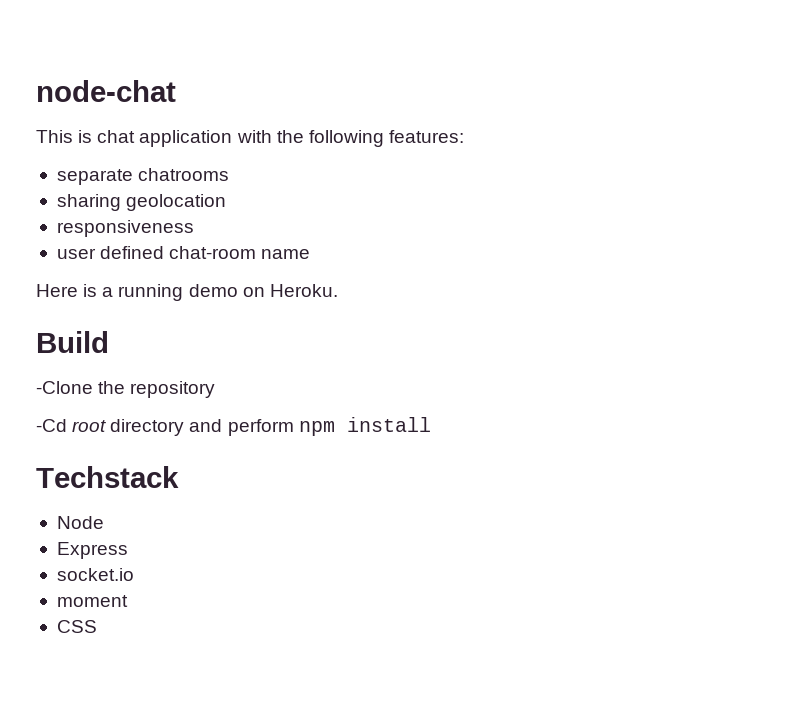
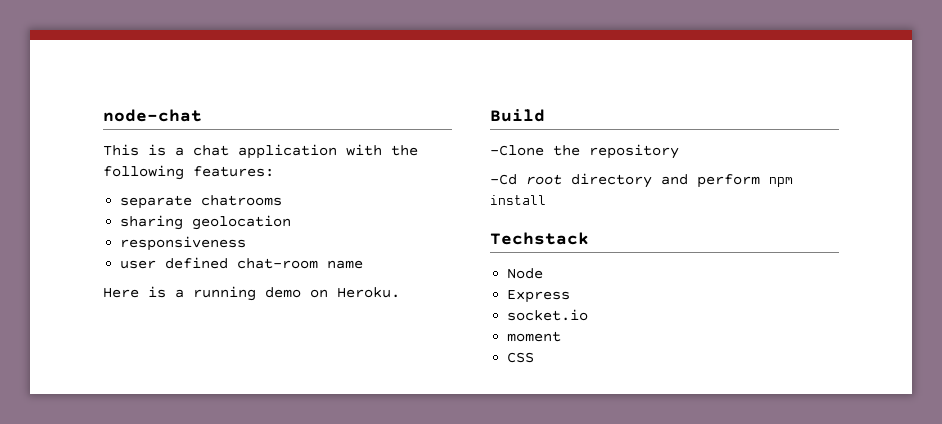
(93, 136) none -> [175,147,184,156] a

